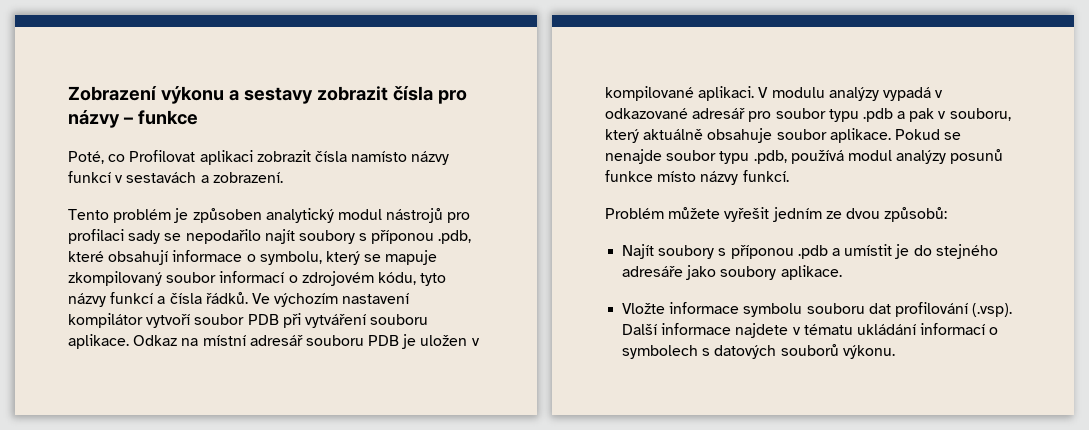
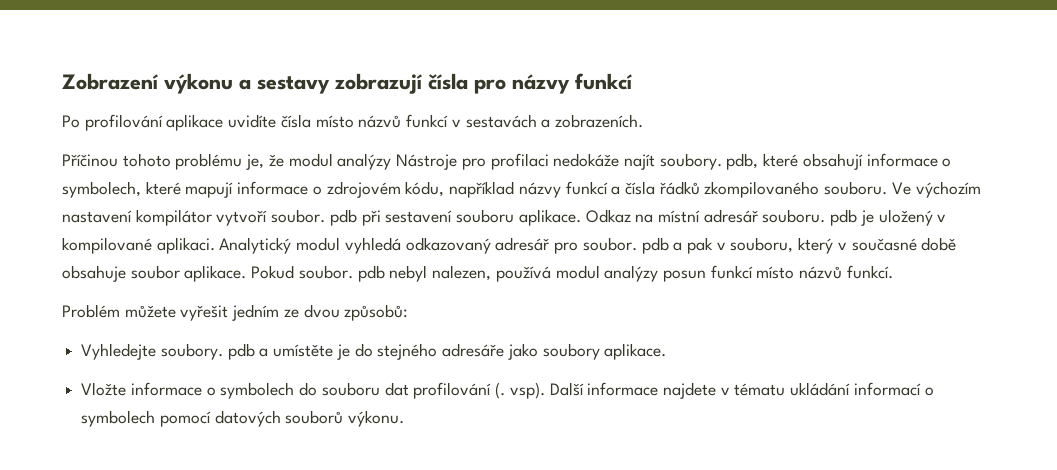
[316,86,388,101] zobrazit -> [334,73,422,94] zobrazují
[122,110,198,125] [68,150,450,165] [68,171,283,183] [68,208,471,223] [68,229,472,244] [68,250,438,265] [68,271,285,286] – funkce // Poté, co Profilovat aplikaci zobrazit čísla namísto názvy funkcí v sestavách a zobrazení. // Tento problém je způsoben analytický modul nástrojů pro profilaci sady se nepodařilo najít soubory s příponou .pdb, které obsahují informace o symbolu, který se mapuje zkompilovaný soubor informací -> [575,73,632,90] [62,114,643,131] [62,153,952,170] [62,181,309,198] funkcí // Po profilování aplikace uvidíte čísla místo názvů funkcí v sestavách a zobrazeních. // Příčinou tohoto problému je, že modul analýzy Nástroje pro profilaci nedokáže najít soubory. pdb, které obsahují informace o symbolech, které mapují informace
[420,273,447,286] tyto -> [449,181,515,198] například
[205,292,248,304] řádků. -> [659,181,888,198] řádků zkompilovaného souboru.
[194,313,366,328] soubor PDB při vytváření -> [271,209,453,226] soubor. pdb při sestavení
[305,334,480,349] [605,86,944,101] [605,108,893,122] souboru PDB je uložen v kompilované aplikaci. V modulu analýzy vypadá v odkazované adresář pro soubor typu .pdb -> [762,209,947,226] [62,237,669,254] souboru. pdb je uložený v kompilované aplikaci. Analytický modul vyhledá odkazovaný adresář pro soubor. pdb
[643,129,704,140] aktuálně -> [837,237,957,251] v současné době
[944,132,962,140] [605,149,1004,164] [605,170,739,185] se nenajde soubor typu .pdb, používá modul analýzy posunů funkce místo názvy -> [298,265,843,282] soubor. pdb nebyl nalezen, používá modul analýzy posun funkcí místo názvů
[622,244,893,259] Najít soubory s příponou .pdb a umístit -> [81,343,334,360] Vyhledejte soubory. pdb a umístěte
[743,303,803,317] symbolu -> [206,382,318,399] o symbolech do
[972,303,1013,317] (.vsp). -> [495,382,545,399] (. vsp).
[702,348,711,356] s -> [159,411,211,427] pomocí

